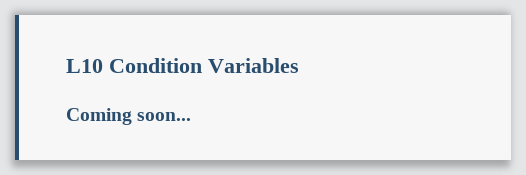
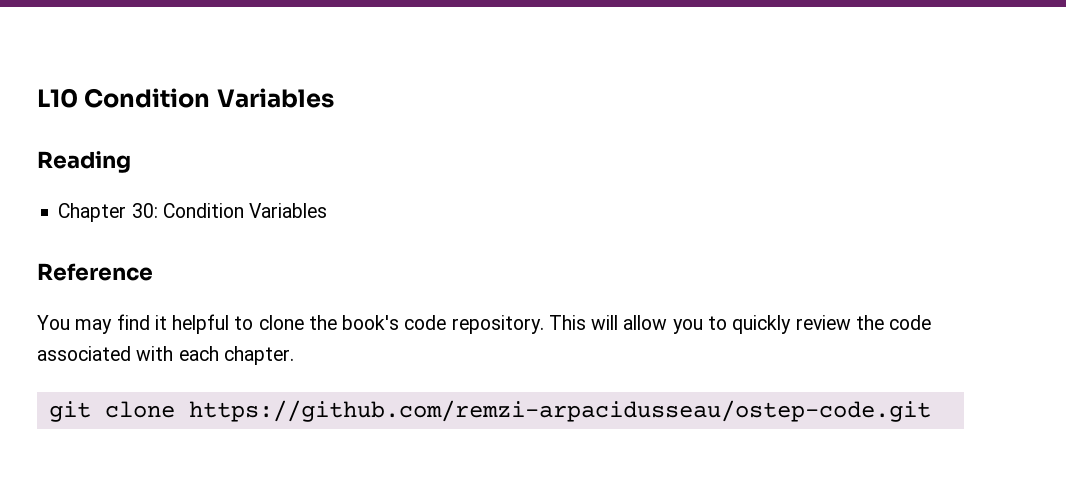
[66,108,192,125] Coming soon... -> [37,151,131,173] [58,203,328,222] [37,263,153,281] [37,314,932,334] [37,346,294,365] [48,400,931,422] Reading // Chapter 30: Condition Variables // Reference // You may find it helpful to clone the book's code repository. This will allow you to quickly review the code associated with each chapter. // git clone https://github.com/remzi-arpacidusseau/ostep-code.git

